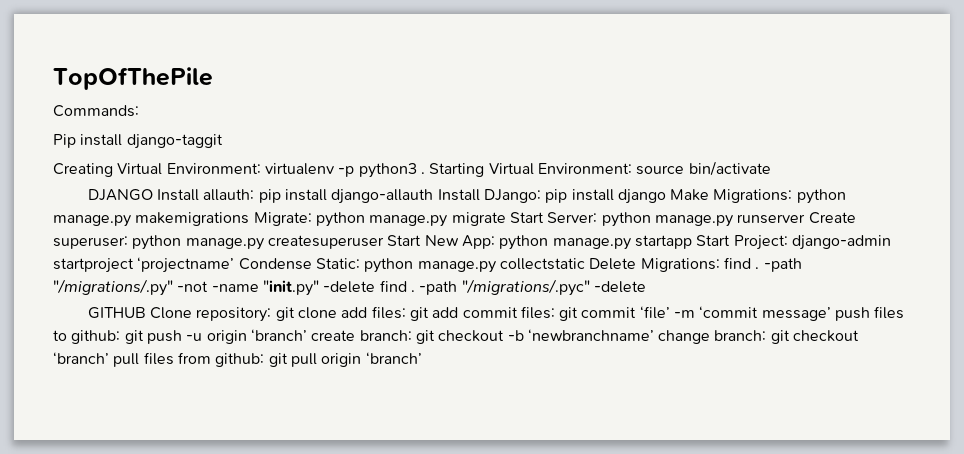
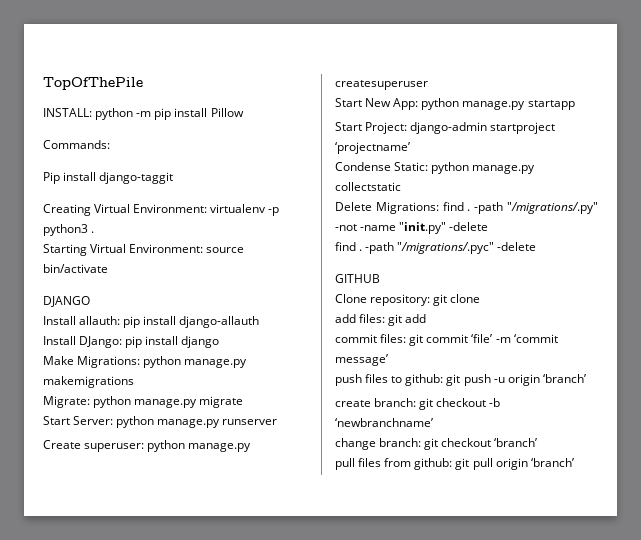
(213, 78) none -> [43,108,244,120] // INSTALL: python -m pip install Pillow
(425, 173) none -> (95, 232) //
(153, 195) none -> (90, 301) //
(434, 196) none -> (260, 322) //
(666, 196) none -> (220, 342) //
(250, 219) none -> (134, 382) //
(506, 219) none -> (244, 402) //
(806, 219) none -> (278, 422) //
(384, 242) none -> (428, 85) //
(692, 242) none -> (575, 105) //
(235, 265) none -> (410, 148) //
(585, 264) none -> (401, 186) //
(376, 287) none -> (489, 226) //
(146, 313) none -> (380, 278) //
(337, 313) none -> (481, 298) //
(459, 312) none -> (427, 318) //
(831, 314) none -> (388, 360) //
(307, 335) none -> (586, 378) //
(654, 335) none -> (433, 422) //
(109, 358) none -> (538, 442) //

